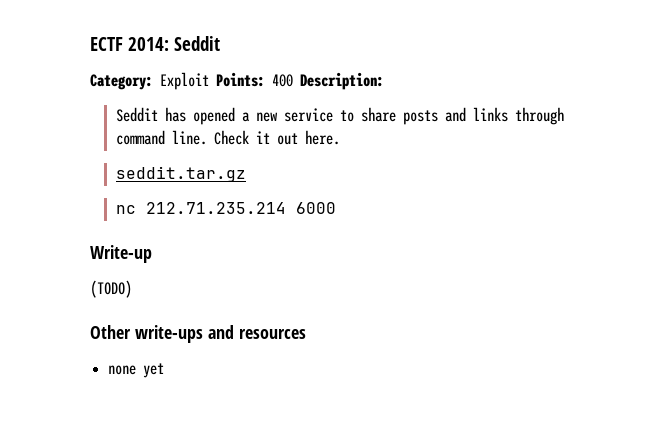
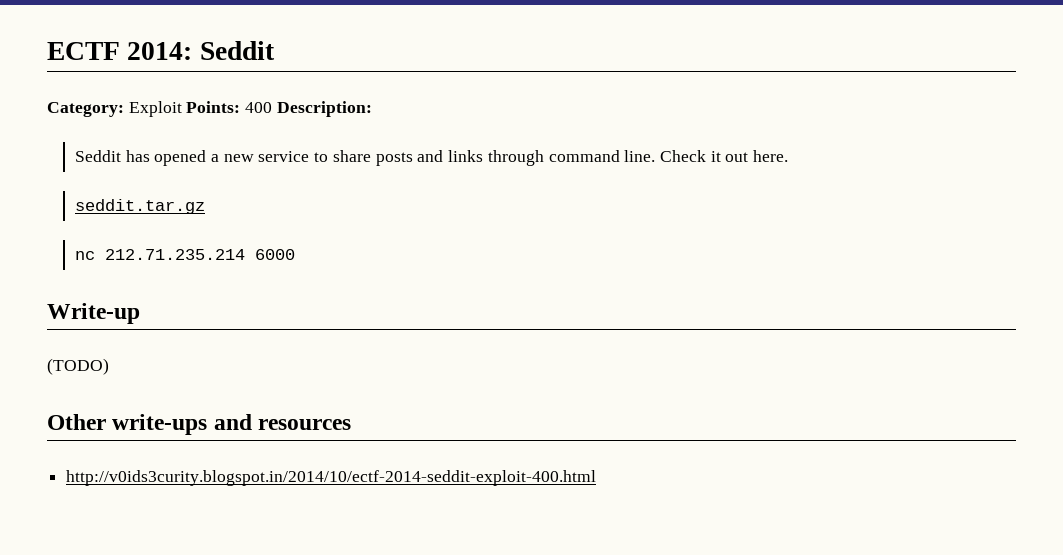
[108,363,165,378] none yet -> [66,470,597,486] http://v0ids3curity.blogspot.in/2014/10/ectf-2014-seddit-exploit-400.html

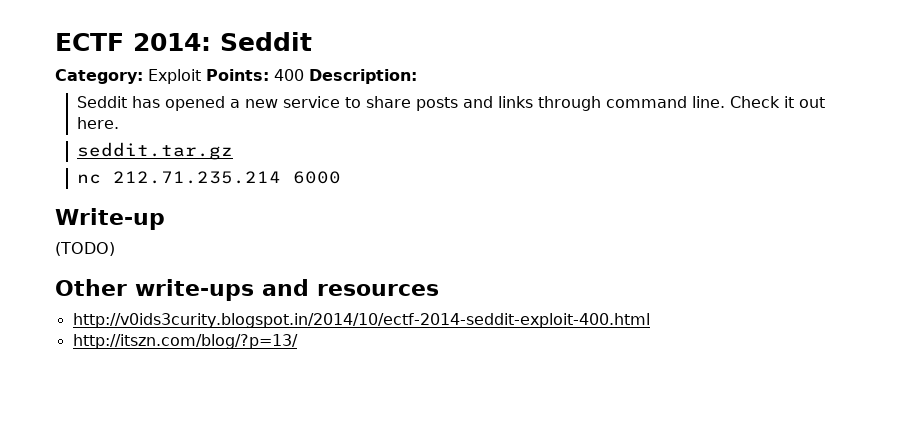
(597, 478) none -> [72,334,298,349] // http://itszn.com/blog/?p=13/

